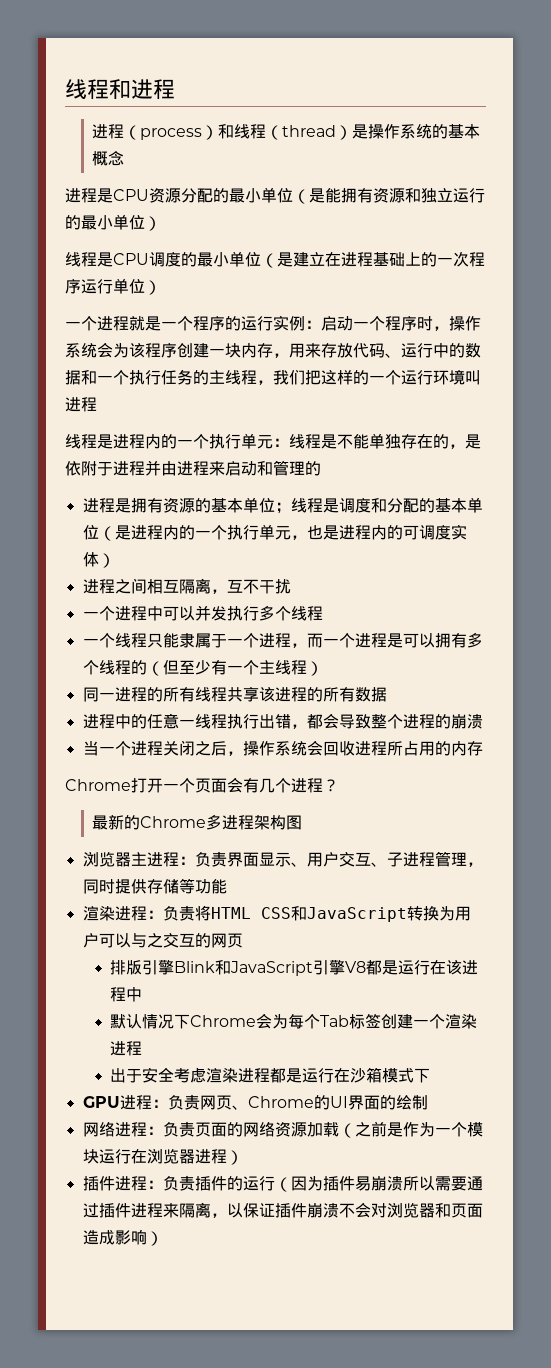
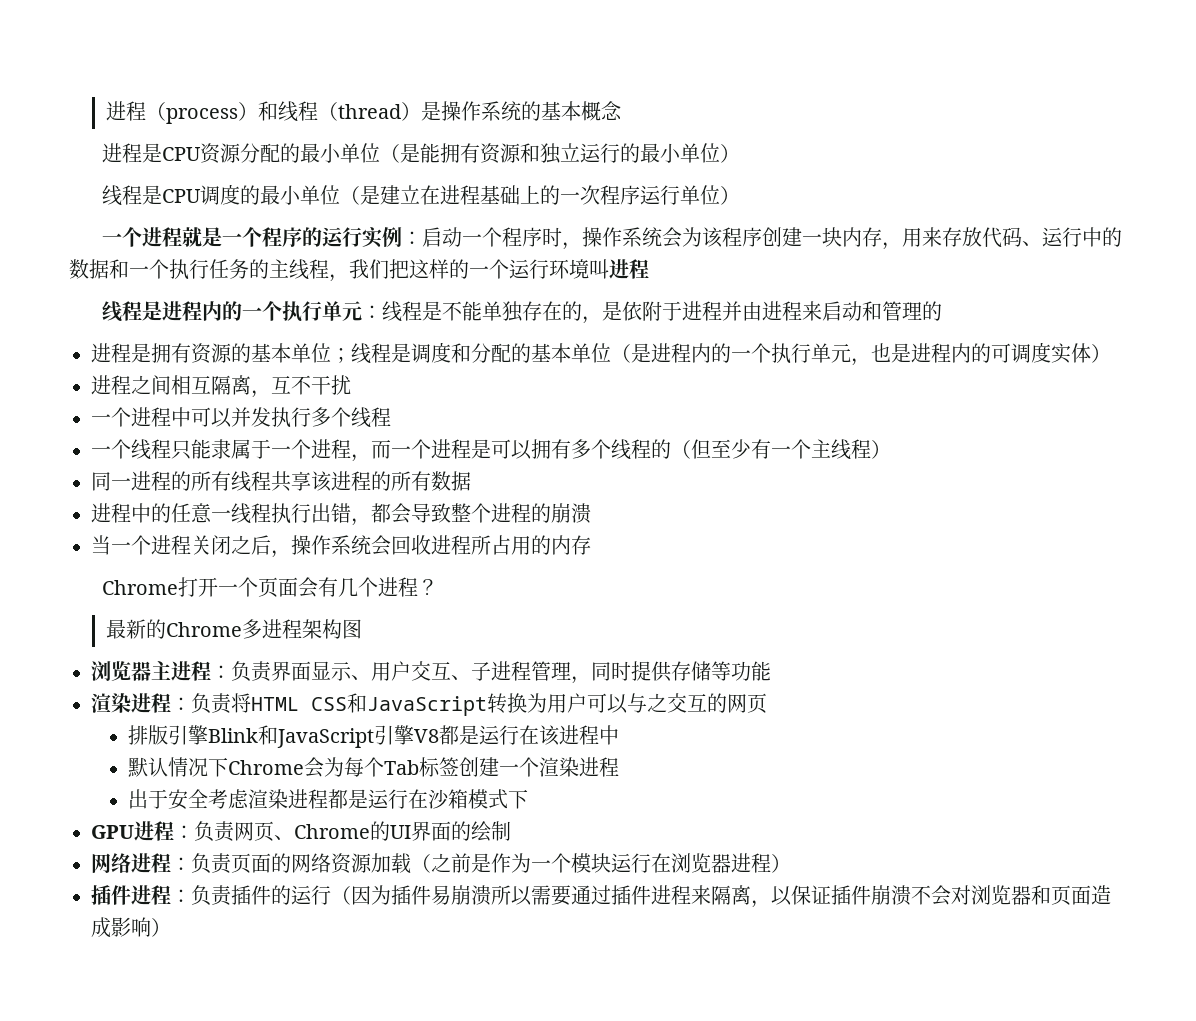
[65,79,175,100] 线程和进程 // -> (105, 111) none

